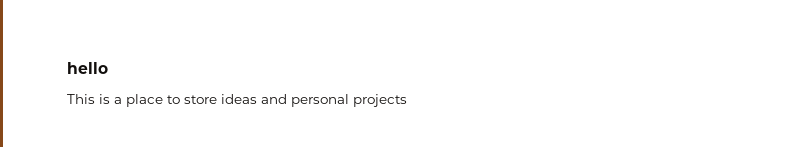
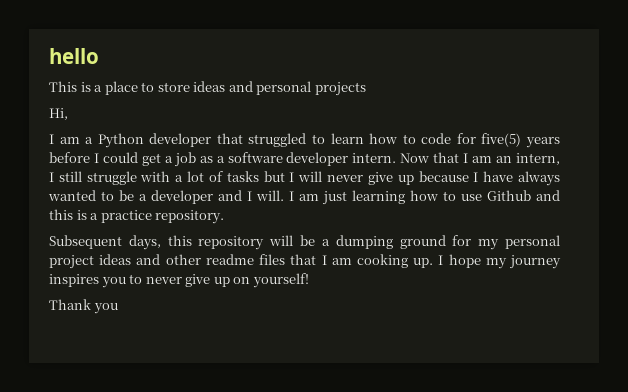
(407, 100) none -> [49,108,68,120] [49,133,560,148] [49,152,560,167] [49,171,560,186] [48,190,560,205] [49,209,225,224] [49,235,560,250] [49,254,562,269] [49,273,309,288] [49,299,118,314] // Hi, // I am a Python developer that struggled to learn how to code for five(5) years before I could get a job as a software developer intern. Now that I am an intern, I still struggle with a lot of tasks but I will never give up because I have always wanted to be a developer and I will. I am just learning how to use Github and this is a practice repository. // Subsequent days, this repository will be a dumping ground for my personal project ideas and other readme files that I am cooking up. I hope my journey inspires you to never give up on yourself! // Thank you

